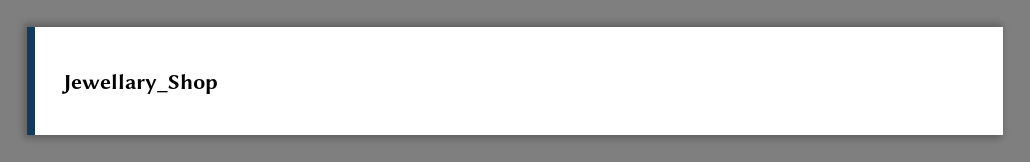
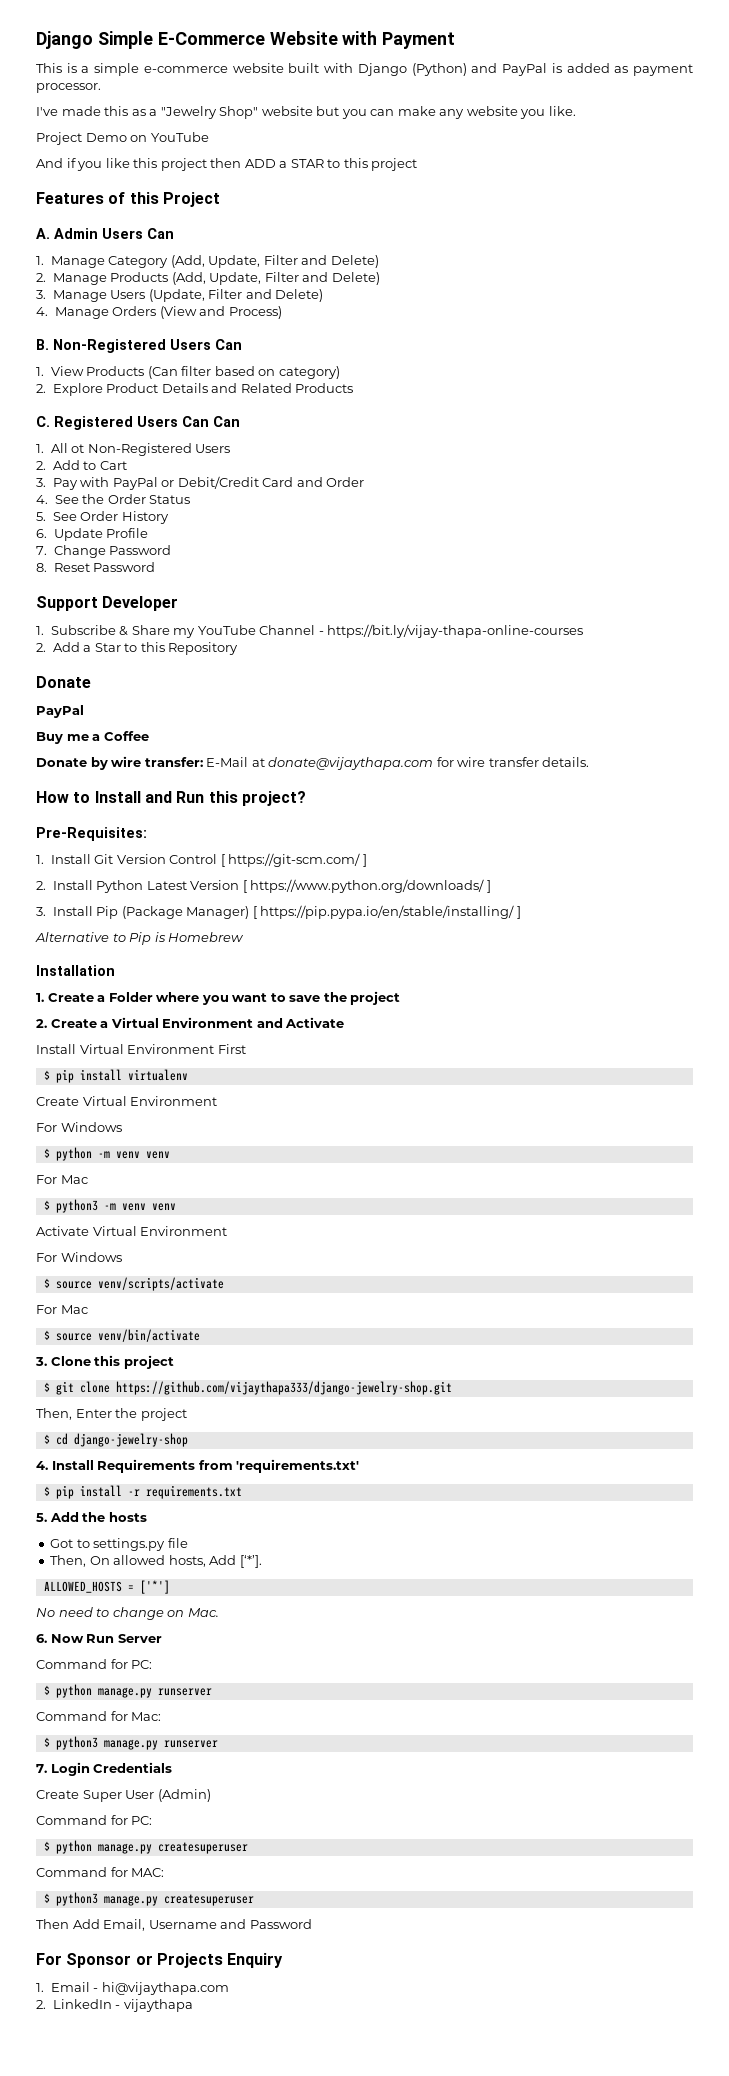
[61,74,218,94] Jewellary_Shop -> [36,31,456,49] [36,63,694,76] [36,83,101,93] [36,106,576,119] [36,132,209,145] [36,158,418,171] [36,192,220,207] [36,228,174,239] [36,255,379,268] [36,272,380,285] [36,289,324,302] [36,306,282,319] [36,339,242,353] [36,366,340,379] [36,383,354,396] [36,416,240,430] [36,443,231,456] [36,460,127,470] [36,476,365,490] [36,494,191,504] [36,511,169,524] [36,528,149,541] [36,545,172,558] [36,562,156,572] [36,596,179,611] [36,624,584,638] [36,642,239,655] [36,676,91,688] [36,705,84,718] [36,731,149,744] [36,756,590,770] [36,791,306,806] [36,827,147,841] [36,853,367,867] [36,879,491,893] [36,905,521,919] [35,932,245,945] [36,965,115,976] [36,991,401,1005] [36,1017,345,1028] [36,1044,246,1054] [43,1069,188,1083] [36,1096,218,1106] [36,1122,122,1132] [43,1147,170,1161] [36,1175,88,1184] [43,1199,176,1213] [36,1226,228,1236] [36,1252,122,1262] [43,1277,224,1291] [36,1305,88,1314] [43,1329,200,1342] [35,1355,174,1369] [43,1381,452,1395] [36,1408,187,1421] [43,1433,188,1447] [36,1459,360,1473] [43,1485,242,1499] [36,1512,147,1522] [50,1538,188,1551] [50,1555,262,1568] [43,1580,170,1594] [36,1607,219,1620] [36,1634,162,1643] [36,1659,153,1669] [43,1684,212,1698] [36,1711,162,1721] [43,1736,218,1750] [36,1762,173,1776] [36,1789,211,1802] [36,1815,153,1825] [43,1840,248,1854] [36,1867,165,1877] [43,1892,254,1906] [36,1919,312,1931] [36,1953,284,1968] [36,1982,229,1995] [36,1999,193,2012] Django Simple E-Commerce Website with Payment // This is a simple e-commerce website built with Django (Python) and PayPal is added as payment processor. // I've made this as a "Jewelry Shop" website but you can make any website you like. // Project Demo on YouTube // And if you like this project then ADD a STAR to this project // Features of this Project // A. Admin Users Can // 1. Manage Category (Add, Update, Filter and Delete) // 2. Manage Products (Add, Update, Filter and Delete) // 3. Manage Users (Update, Filter and Delete) // 4. Manage Orders (View and Process) // B. Non-Registered Users Can // 1. View Products (Can filter based on category) // 2. Explore Product Details and Related Products // C. Registered Users Can Can // 1. All ot Non-Registered Users // 2. Add to Cart // 3. Pay with PayPal or Debit/Credit Card and Order // 4. See the Order Status // 5. See Order History // 6. Update Profile // 7. Change Password // 8. Reset Password // Support Developer // 1. Subscribe & Share my YouTube Channel - https://bit.ly/vijay-thapa-online-courses // 2. Add a Star to this Repository // Donate // PayPal // Buy me a Coffee // Donate by wire transfer: E-Mail at donate@vijaythapa.com for wire transfer details. // How to Install and Run this project? // Pre-Requisites: // 1. Install Git Version Control [ https://git-scm.com/ ] // 2. Install Python Latest Version [ https://www.python.org/downloads/ ] // 3. Install Pip (Package Manager) [ https://pip.pypa.io/en/stable/installing/ ] // Alternative to Pip is Homebrew // Installation // 1. Create a Folder where you want to save the project // 2. Create a Virtual Environment and Activate // Install Virtual Environment First // $ pip install virtualenv // Create Virtual Environment // For Windows // $ python -m venv venv // For Mac // $ python3 -m venv venv // Activate Virtual Environment // For Windows // $ source venv/scripts/activate // For Mac // $ source venv/bin/activate // 3. Clone this project // $ git clone https://github.com/vijaythapa333/django-jewelry-shop.git // Then, Enter the project // $ cd django-jewelry-shop // 4. Install Requirements from 'requirements.txt' // $ pip install -r requirements.txt // 5. Add the hosts // Got to settings.py file // Then, On allowed hosts, Add [‘*’]. // ALLOWED_HOSTS = ['*'] // No need to change on Mac. // 6. Now Run Server // Command for PC: // $ python manage.py runserver // Command for Mac: // $ python3 manage.py runserver // 7. Login Credentials // Create Super User (Admin) // Command for PC: // $ python manage.py createsuperuser // Command for MAC: // $ python3 manage.py createsuperuser // Then Add Email, Username and Password // For Sponsor or Projects Enquiry // 1. Email - hi@vijaythapa.com // 2. LinkedIn - vijaythapa

